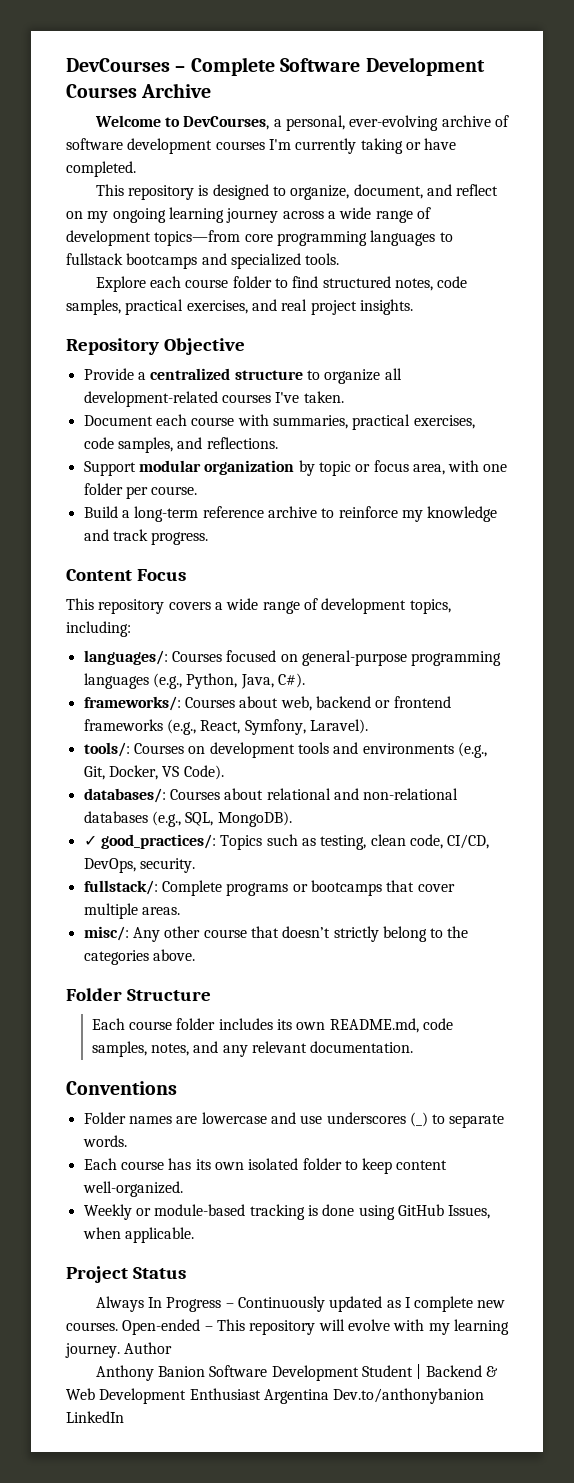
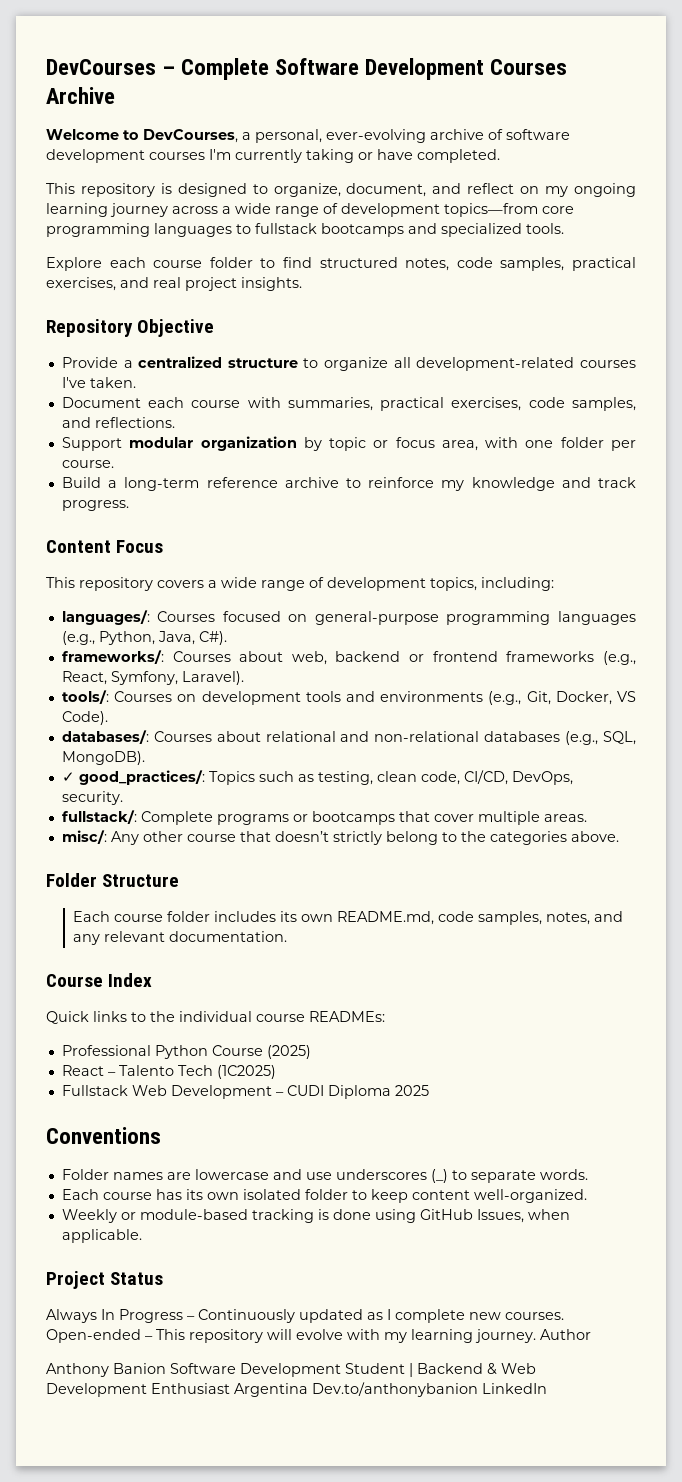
(414, 1047) none -> [46,973,153,987] [46,1011,385,1024] [61,1045,311,1059] [61,1065,276,1079] [61,1085,429,1099] // Course Index // Quick links to the individual course READMEs: // Professional Python Course (2025) // React – Talento Tech (1C2025) // Fullstack Web Development – CUDI Diploma 2025

